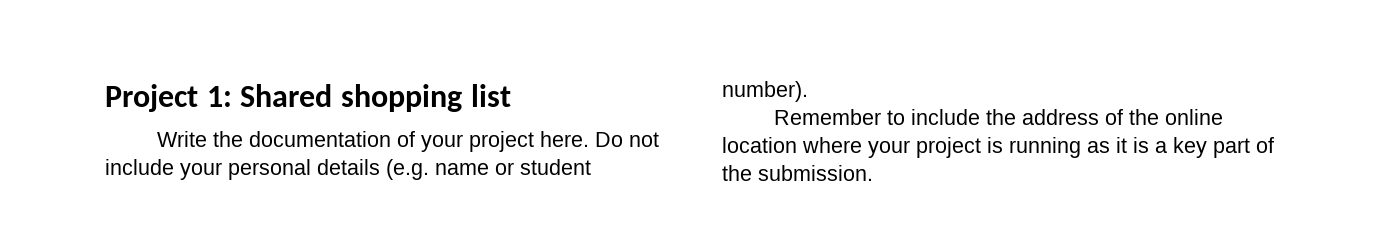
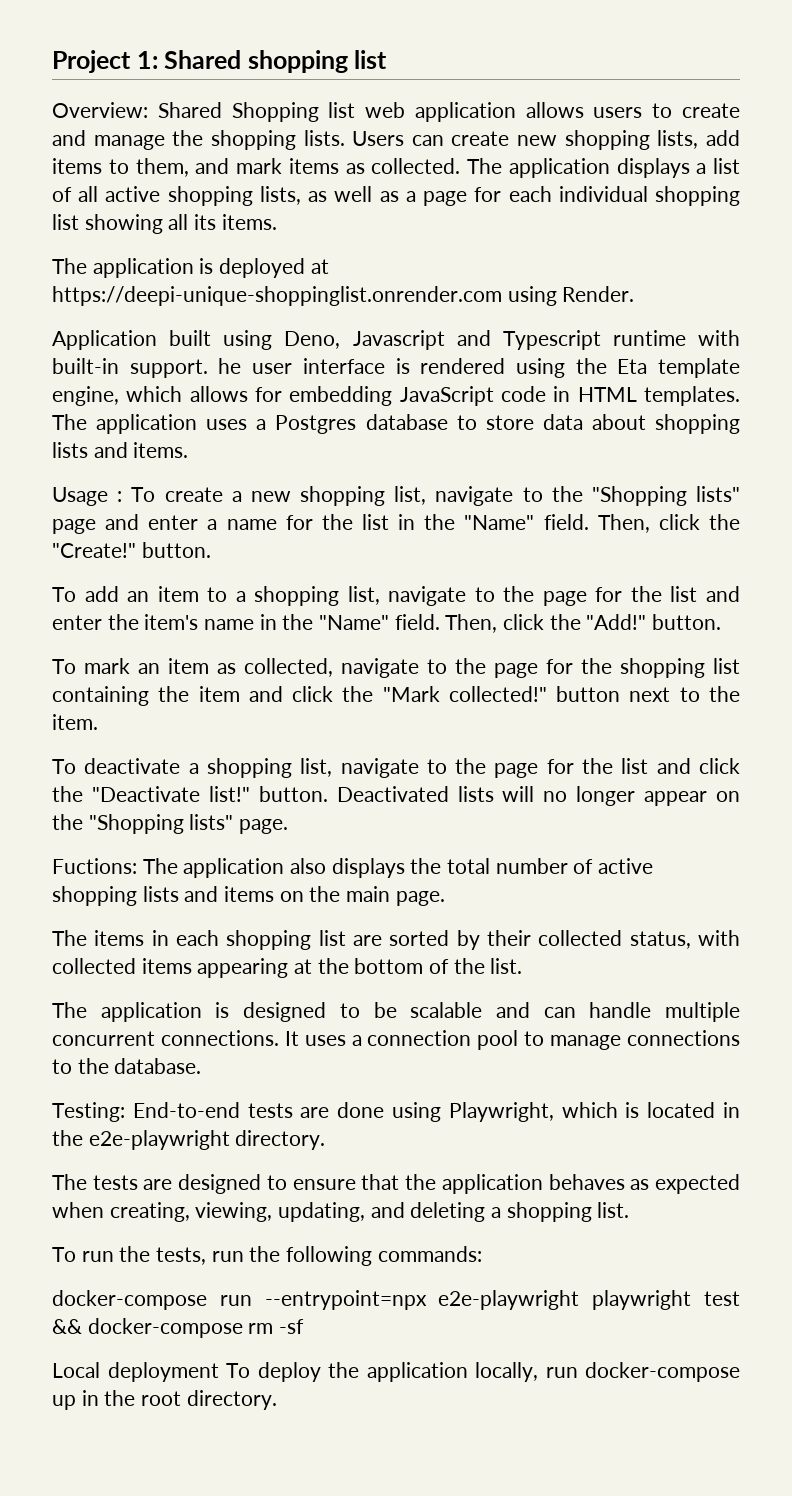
[156,131,659,152] [105,159,591,180] [722,81,808,102] [773,109,1223,125] [722,137,1274,158] [722,165,873,181] Write the documentation of your project here. Do not include your personal details (e.g. name or student number). // Remember to include the address of the online location where your project is running as it is a key part of the submission. -> [52,102,741,122] [52,130,740,150] [52,158,740,178] [52,186,740,206] [52,214,277,234] [52,258,329,278] [52,286,635,306] [52,330,740,350] [52,358,740,378] [52,386,740,406] [52,414,741,434] [52,442,189,458] [52,486,740,506] [52,514,740,534] [52,542,211,558] [52,586,740,606] [52,614,722,633] [52,658,740,678] [52,686,740,706] [52,714,98,730] [52,758,740,778] [52,786,740,806] [52,814,289,834] [52,858,654,878] [52,886,445,906] [52,930,740,950] [52,958,523,978] [52,1002,740,1022] [52,1030,741,1050] [52,1058,202,1074] [52,1102,740,1122] [52,1130,326,1150] [52,1174,741,1194] [52,1202,630,1222] [52,1246,482,1266] [52,1290,740,1310] [52,1318,305,1338] [52,1362,740,1382] [52,1390,277,1410] Overview: Shared Shopping list web application allows users to create and manage the shopping lists. Users can create new shopping lists, add items to them, and mark items as collected. The application displays a list of all active shopping lists, as well as a page for each individual shopping list showing all its items. // The application is deployed at https://deepi-unique-shoppinglist.onrender.com using Render. // Application built using Deno, Javascript and Typescript runtime with built-in support. he user interface is rendered using the Eta template engine, which allows for embedding JavaScript code in HTML templates. The application uses a Postgres database to store data about shopping lists and items. // Usage : To create a new shopping list, navigate to the "Shopping lists" page and enter a name for the list in the "Name" field. Then, click the "Create!" button. // To add an item to a shopping list, navigate to the page for the list and enter the item's name in the "Name" field. Then, click the "Add!" button. // To mark an item as collected, navigate to the page for the shopping list containing the item and click the "Mark collected!" button next to the item. // To deactivate a shopping list, navigate to the page for the list and click the "Deactivate list!" button. Deactivated lists will no longer appear on the "Shopping lists" page. // Fuctions: The application also displays the total number of active shopping lists and items on the main page. // The items in each shopping list are sorted by their collected status, with collected items appearing at the bottom of the list. // The application is designed to be scalable and can handle multiple concurrent connections. It uses a connection pool to manage connections to the database. // Testing: End-to-end tests are done using Playwright, which is located in the e2e-playwright directory. // The tests are designed to ensure that the application behaves as expected when creating, viewing, updating, and deleting a shopping list. // To run the tests, run the following commands: // docker-compose run --entrypoint=npx e2e-playwright playwright test && docker-compose rm -sf // Local deployment To deploy the application locally, run docker-compose up in the root directory.

